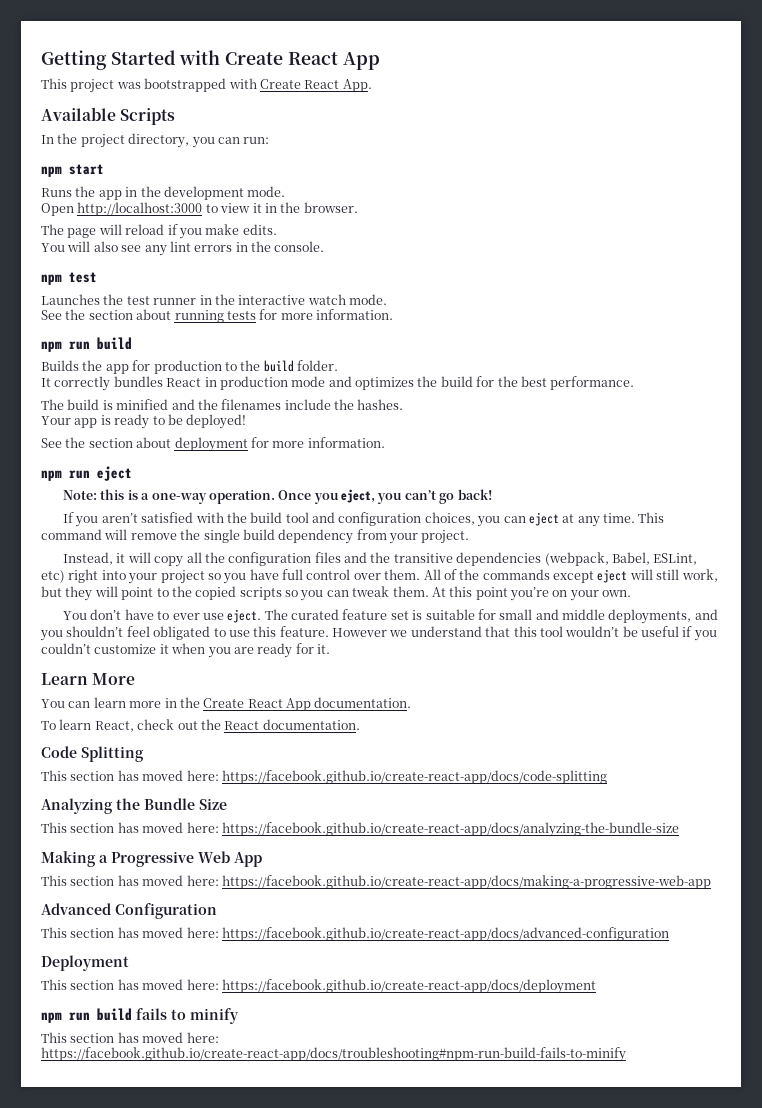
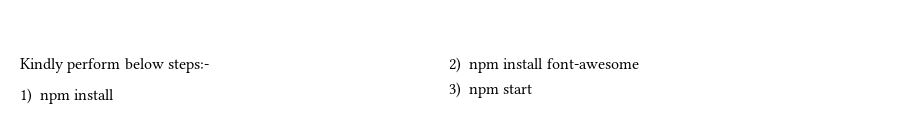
[41,50,380,70] [41,78,372,93] [41,107,176,125] [41,133,270,148] [41,164,104,177] [41,186,286,200] [41,202,358,216] [41,224,277,239] [41,241,325,256] [41,272,97,285] [41,294,387,305] [41,309,393,323] [41,337,132,352] [41,360,338,374] [41,376,635,391] [41,399,404,410] [41,414,247,429] [41,437,385,452] [41,466,132,481] [63,489,492,504] [63,512,665,527] [41,529,470,544] [63,552,698,567] [41,569,718,584] [41,586,632,601] [63,609,718,624] [40,626,717,641] [41,643,330,658] [41,673,136,685] [41,697,412,711] [41,719,360,732] [41,746,144,762] [41,770,607,784] [41,798,227,814] [41,822,679,837] [41,851,262,867] [41,875,711,889] [41,903,217,919] [41,927,669,941] [41,955,129,971] [41,979,596,994] [41,1008,239,1024] [41,1032,219,1043] [41,1047,626,1062] Getting Started with Create React App // This project was bootstrapped with Create React App. // Available Scripts // In the project directory, you can run: // npm start // Runs the app in the development mode. // Open http://localhost:3000 to view it in the browser. // The page will reload if you make edits. // You will also see any lint errors in the console. // npm test // Launches the test runner in the interactive watch mode. // See the section about running tests for more information. // npm run build // Builds the app for production to the build folder. // It correctly bundles React in production mode and optimizes the build for the best performance. // The build is minified and the filenames include the hashes. // Your app is ready to be deployed! // See the section about deployment for more information. // npm run eject // Note: this is a one-way operation. Once you eject, you can’t go back! // If you aren’t satisfied with the build tool and configuration choices, you can eject at any time. This command will remove the single build dependency from your project. // Instead, it will copy all the configuration files and the transitive dependencies (webpack, Babel, ESLint, etc) right into your project so you have full control over them. All of the commands except eject will still work, but they will point to the copied scripts so you can tweak them. At this point you’re on your own. // You don’t have to ever use eject. The curated feature set is suitable for small and middle deployments, and you shouldn’t feel obligated to use this feature. However we understand that this tool wouldn’t be useful if you couldn’t customize it when you are ready for it. // Learn More // You can learn more in the Create React App documentation. // To learn React, check out the React documentation. // Code Splitting // This section has moved here: https://facebook.github.io/create-react-app/docs/code-splitting // Analyzing the Bundle Size // This section has moved here: https://facebook.github.io/create-react-app/docs/analyzing-the-bundle-size // Making a Progressive Web App // This section has moved here: https://facebook.github.io/create-react-app/docs/making-a-progressive-web-app // Advanced Configuration // This section has moved here: https://facebook.github.io/create-react-app/docs/advanced-configuration // Deployment // This section has moved here: https://facebook.github.io/create-react-app/docs/deployment // npm run build fails to minify // This section has moved here: https://facebook.github.io/create-react-app/docs/troubleshooting#npm-run-build-fails-to-minify -> [20,58,209,73] [20,88,115,104] [449,57,639,73] [449,82,533,98] Kindly perform below steps:- // 1) npm install // 2) npm install font-awesome // 3) npm start

